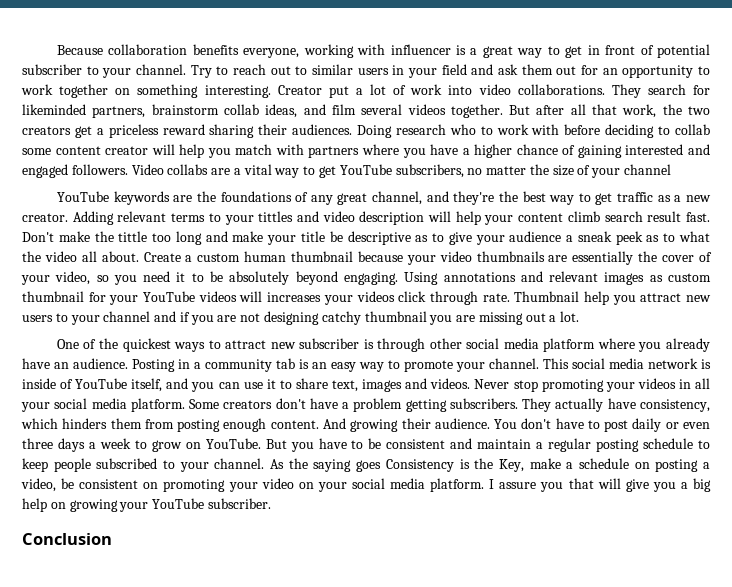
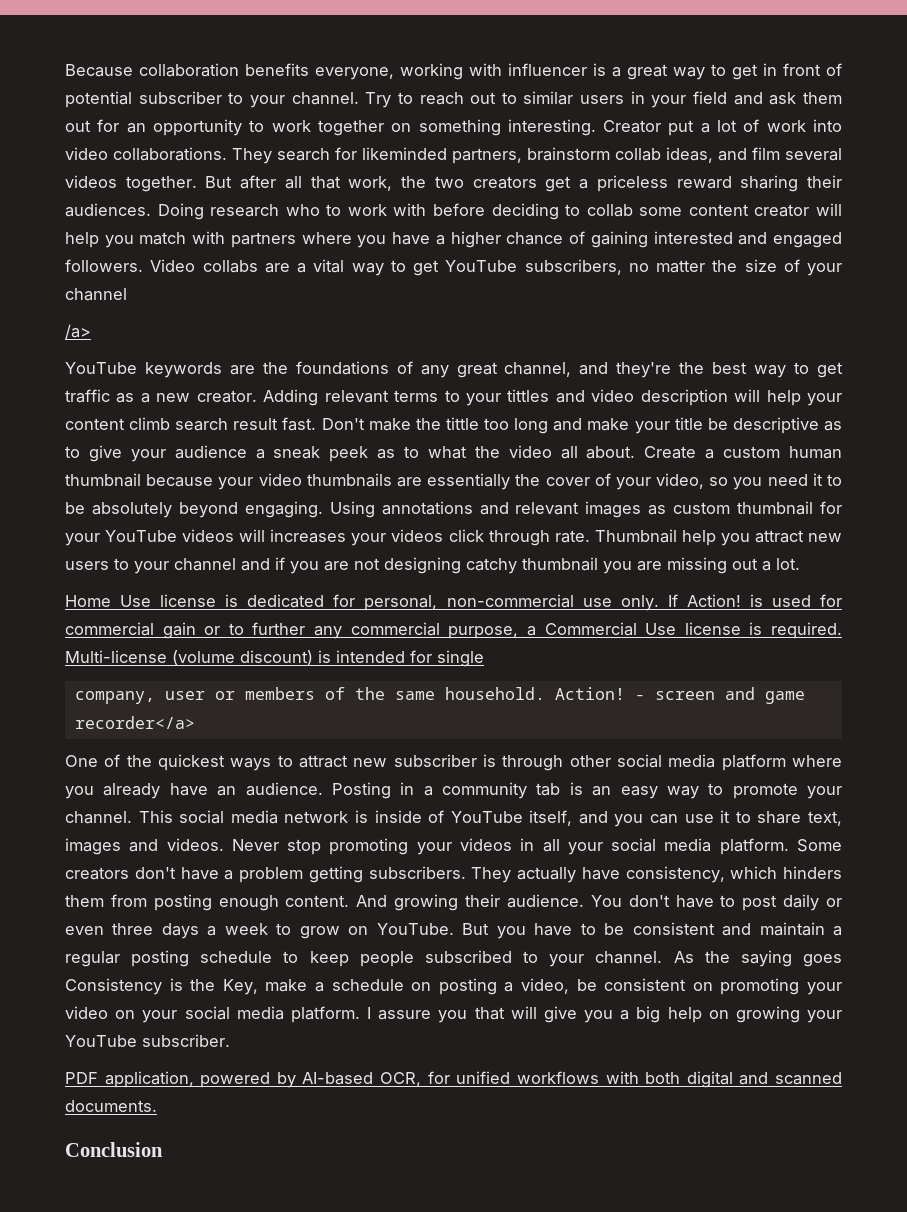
(672, 169) none -> [65,324,91,339] // /a>
(580, 316) none -> [65,594,842,611] [65,622,843,639] [65,650,484,667] [74,687,805,704] [74,716,195,729] // Home Use license is dedicated for personal, non-commercial use only. If Action! is used for commercial gain or to further any commercial purpose, a Commercial Use license is required. Multi-license (volume discount) is intended for single // company, user or members of the same household. Action! - screen and game recorder</a>
(271, 503) none -> [65,1071,843,1088] [65,1100,157,1112] // PDF application, powered by AI-based OCR, for unified workflows with both digital and scanned documents.

